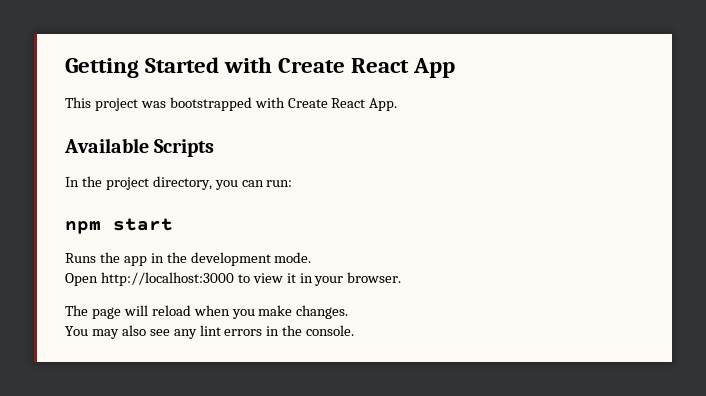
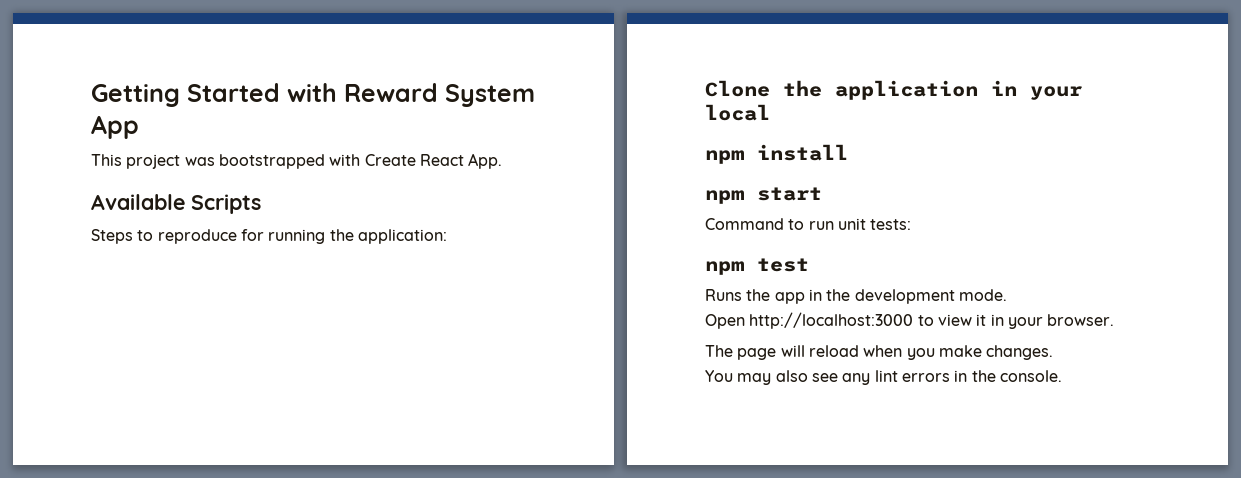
[278,58,410,73] Create React -> [344,83,535,107] Reward System
[65,176,293,190] [65,218,173,234] In the project directory, you can run: // npm start -> [91,229,447,244] [705,80,1083,100] [705,104,770,121] [705,144,848,164] [705,187,822,204] [705,218,912,230] [705,258,809,275] Steps to reproduce for running the application: // Clone the application in your local // npm install // npm start // Command to run unit tests: // npm test

